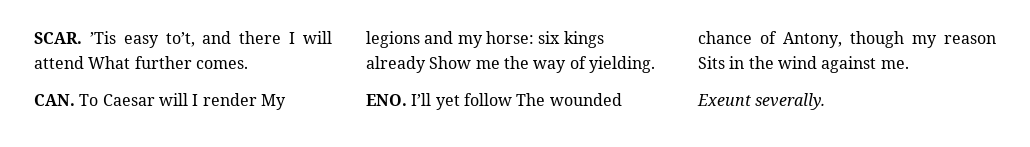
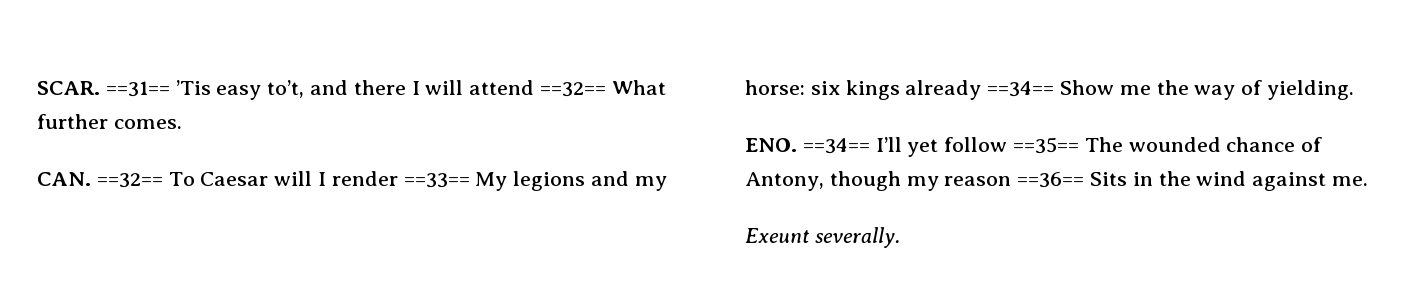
(82, 38) none -> [105,81,170,97] ==31==
(84, 62) none -> [540,82,607,97] ==32==
(75, 100) none -> [96,173,163,188] ==32==
(257, 99) none -> [403,173,470,188] ==33==
(426, 64) none -> [987,81,1055,97] ==34==
(407, 100) none -> [802,138,870,154] ==34==
(512, 99) none -> [1013,137,1080,154] ==35==
(996, 39) none -> [1017,172,1085,188] ==36==

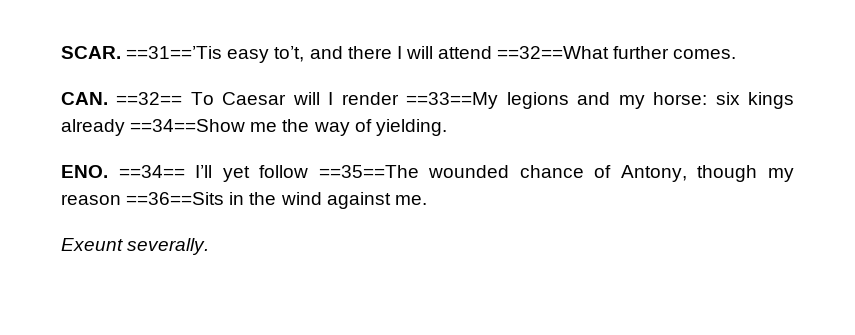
[105,80,211,97] ==31== ’Tis -> [126,46,223,59] ==31==’Tis
[540,80,666,97] ==32== What -> [497,46,610,59] ==32==What
[403,172,508,191] ==33== My -> [406,92,499,109] ==33==My
[987,80,1115,97] ==34== Show -> [130,119,246,132] ==34==Show
[1013,137,1123,154] ==35== The -> [318,165,419,178] ==35==The
[1017,172,1128,188] ==36== Sits -> [126,192,225,205] ==36==Sits

